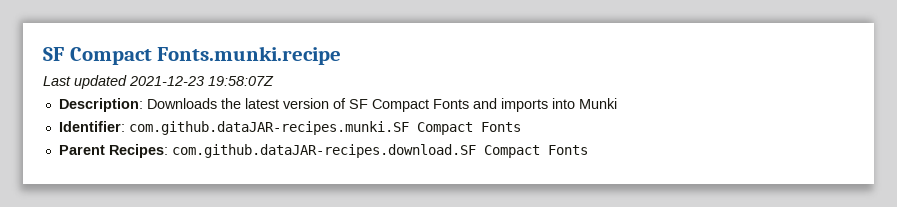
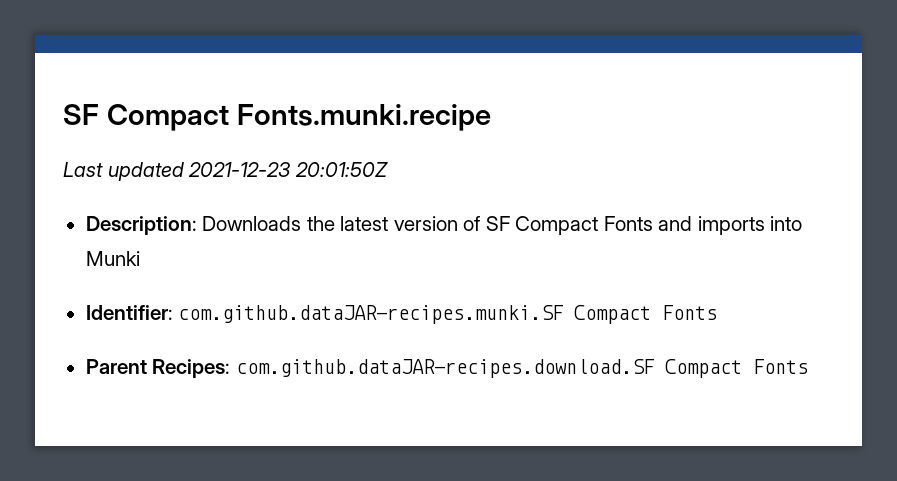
[208,76,274,86] 19:58:07Z -> [294,162,388,177] 20:01:50Z

